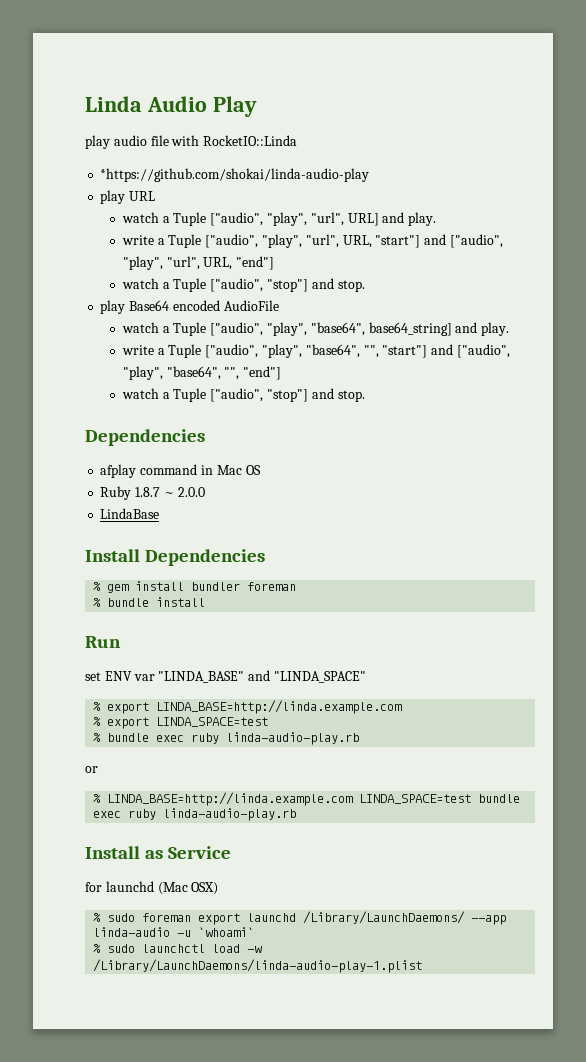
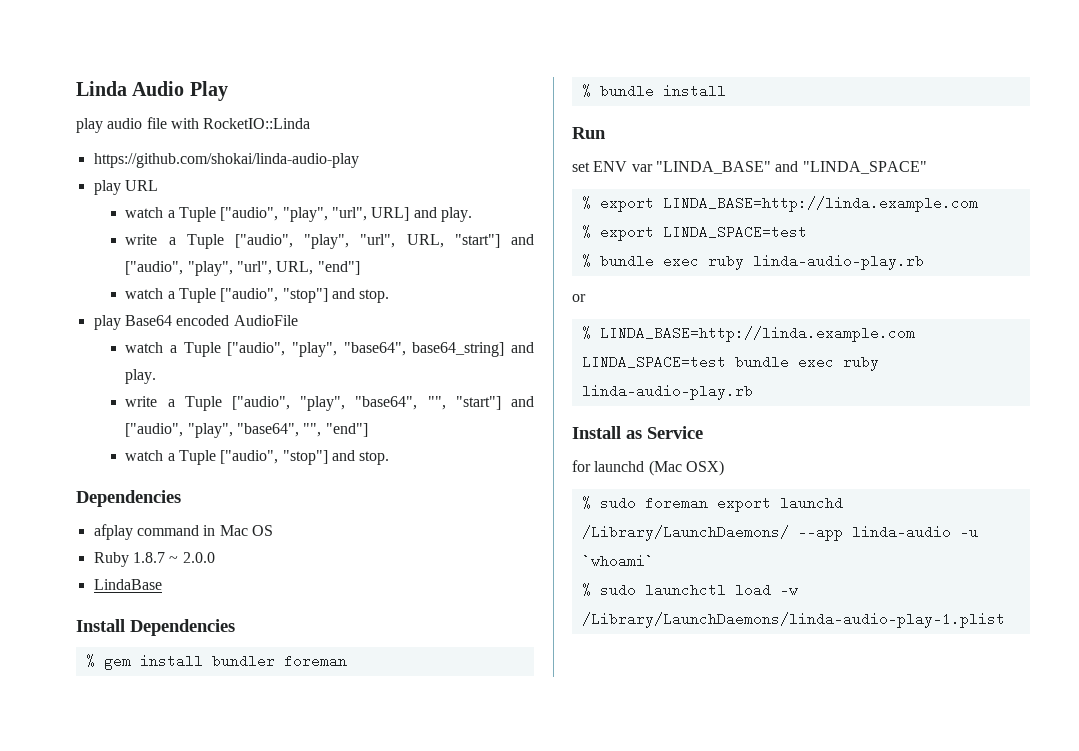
[100,168,370,182] *https://github.com/shokai/linda-audio-play -> [93,153,359,168] https://github.com/shokai/linda-audio-play

